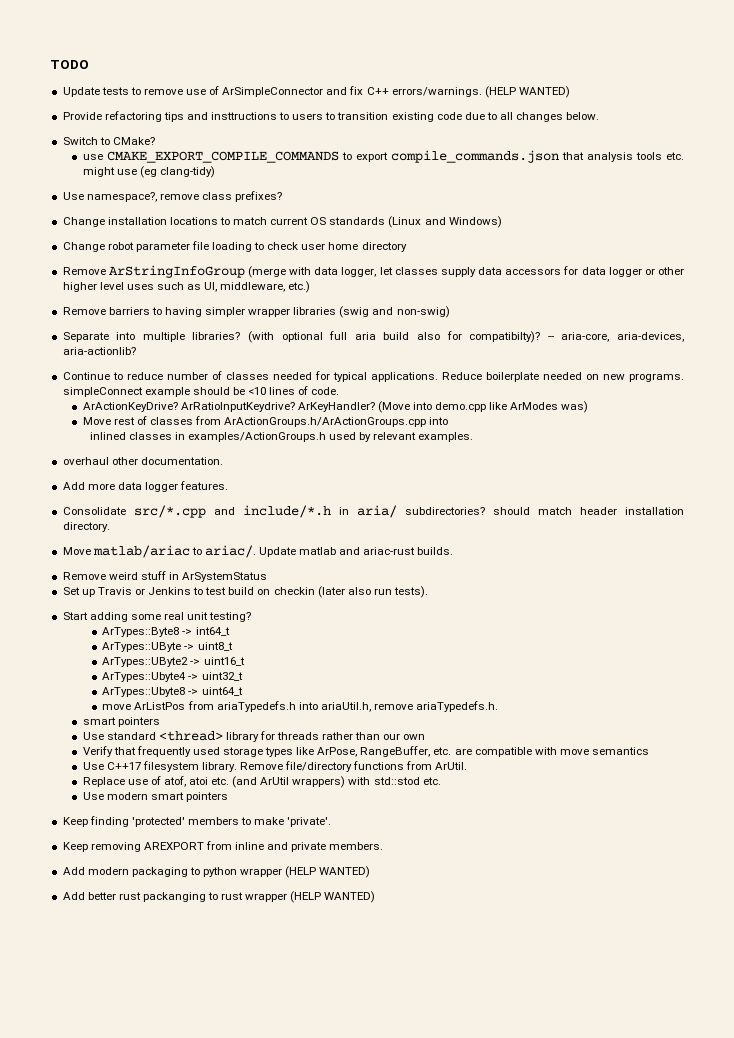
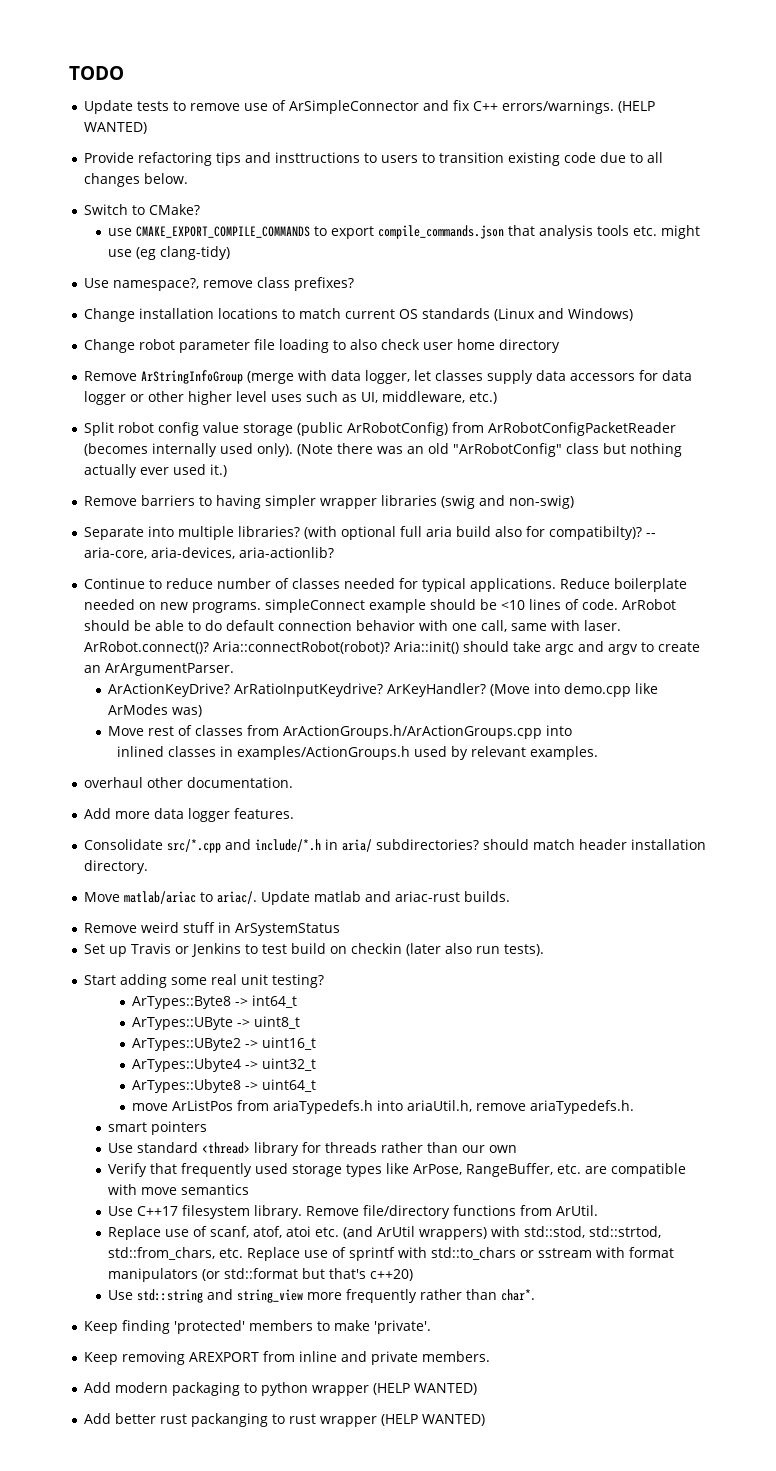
(265, 246) none -> [349,339,377,350] also
(311, 287) none -> [83,422,676,436] [83,443,682,457] [83,464,227,478] // Split robot config value storage (public ArRobotConfig) from ArRobotConfigPacketReader (becomes internally used only). (Note there was an old "ArRobotConfig" class but nothing actually ever used it.)
(340, 391) none -> [621,599,676,610] [83,620,621,632] [83,641,700,655] [83,663,234,676] ArRobot should be able to do default connection behavior with one call, same with laser. ArRobot.connect()? Aria::connectRobot(robot)? Aria::init() should take argc and argv to create an ArArgumentParser.
(161, 780) none -> [209,1226,249,1238] scanf,
[373,777,441,785] [82,792,228,802] std::stod etc. // Use modern smart pointers -> [523,1226,661,1238] [107,1247,674,1261] [107,1268,413,1282] [107,1289,535,1303] std::stod, std::strtod, std::from_chars, etc. Replace use of sprintf with std::to_chars or sstream with format manipulators (or std::format but that's c++20) // Use std::string and string_view more frequently rather than char*.

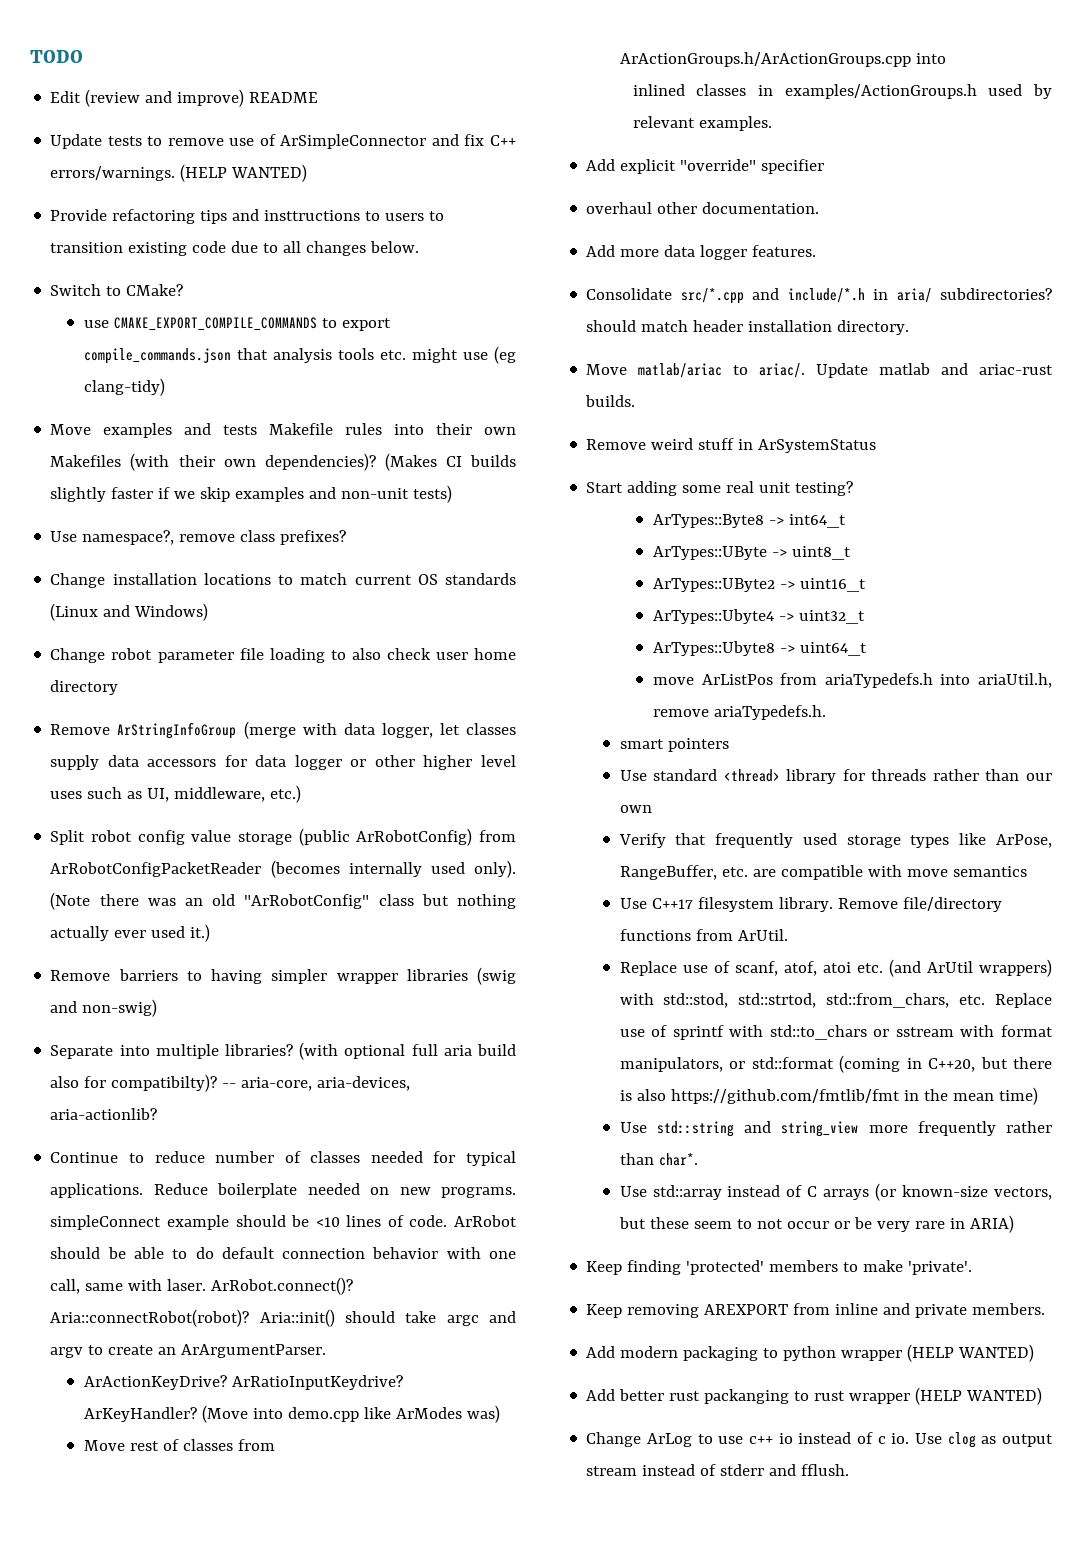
(124, 73) none -> [50,89,319,107] // Edit (review and improve) README
(230, 253) none -> [50,423,517,438] [50,453,516,471] [50,485,453,503] // Move examples and tests Makefile rules into their own Makefiles (with their own dependencies)? (Makes CI builds slightly faster if we skip examples and non-unit tests)
(599, 753) none -> [586,159,825,174] // Add explicit "override" specifier
[83,943,544,957] // Set up Travis or Jenkins to test build on checkin (later also run tests). -> (877, 446) none
[107,1268,413,1282] manipulators (or std::format but that's c++20) -> [619,1055,1052,1073] [619,1087,1038,1105] manipulators, or std::format (coming in C++20, but there is also https://github.com/fmtlib/fmt in the mean time)
(535, 1295) none -> [619,1183,1052,1201] [618,1215,1014,1233] // Use std::array instead of C arrays (or known-size vectors, but these seem to not occur or be very rare in ARIA)
(485, 1420) none -> [586,1432,1053,1448] [586,1464,850,1476] // Change ArLog to use c++ io instead of c io. Use clog as output stream instead of stderr and fflush.

